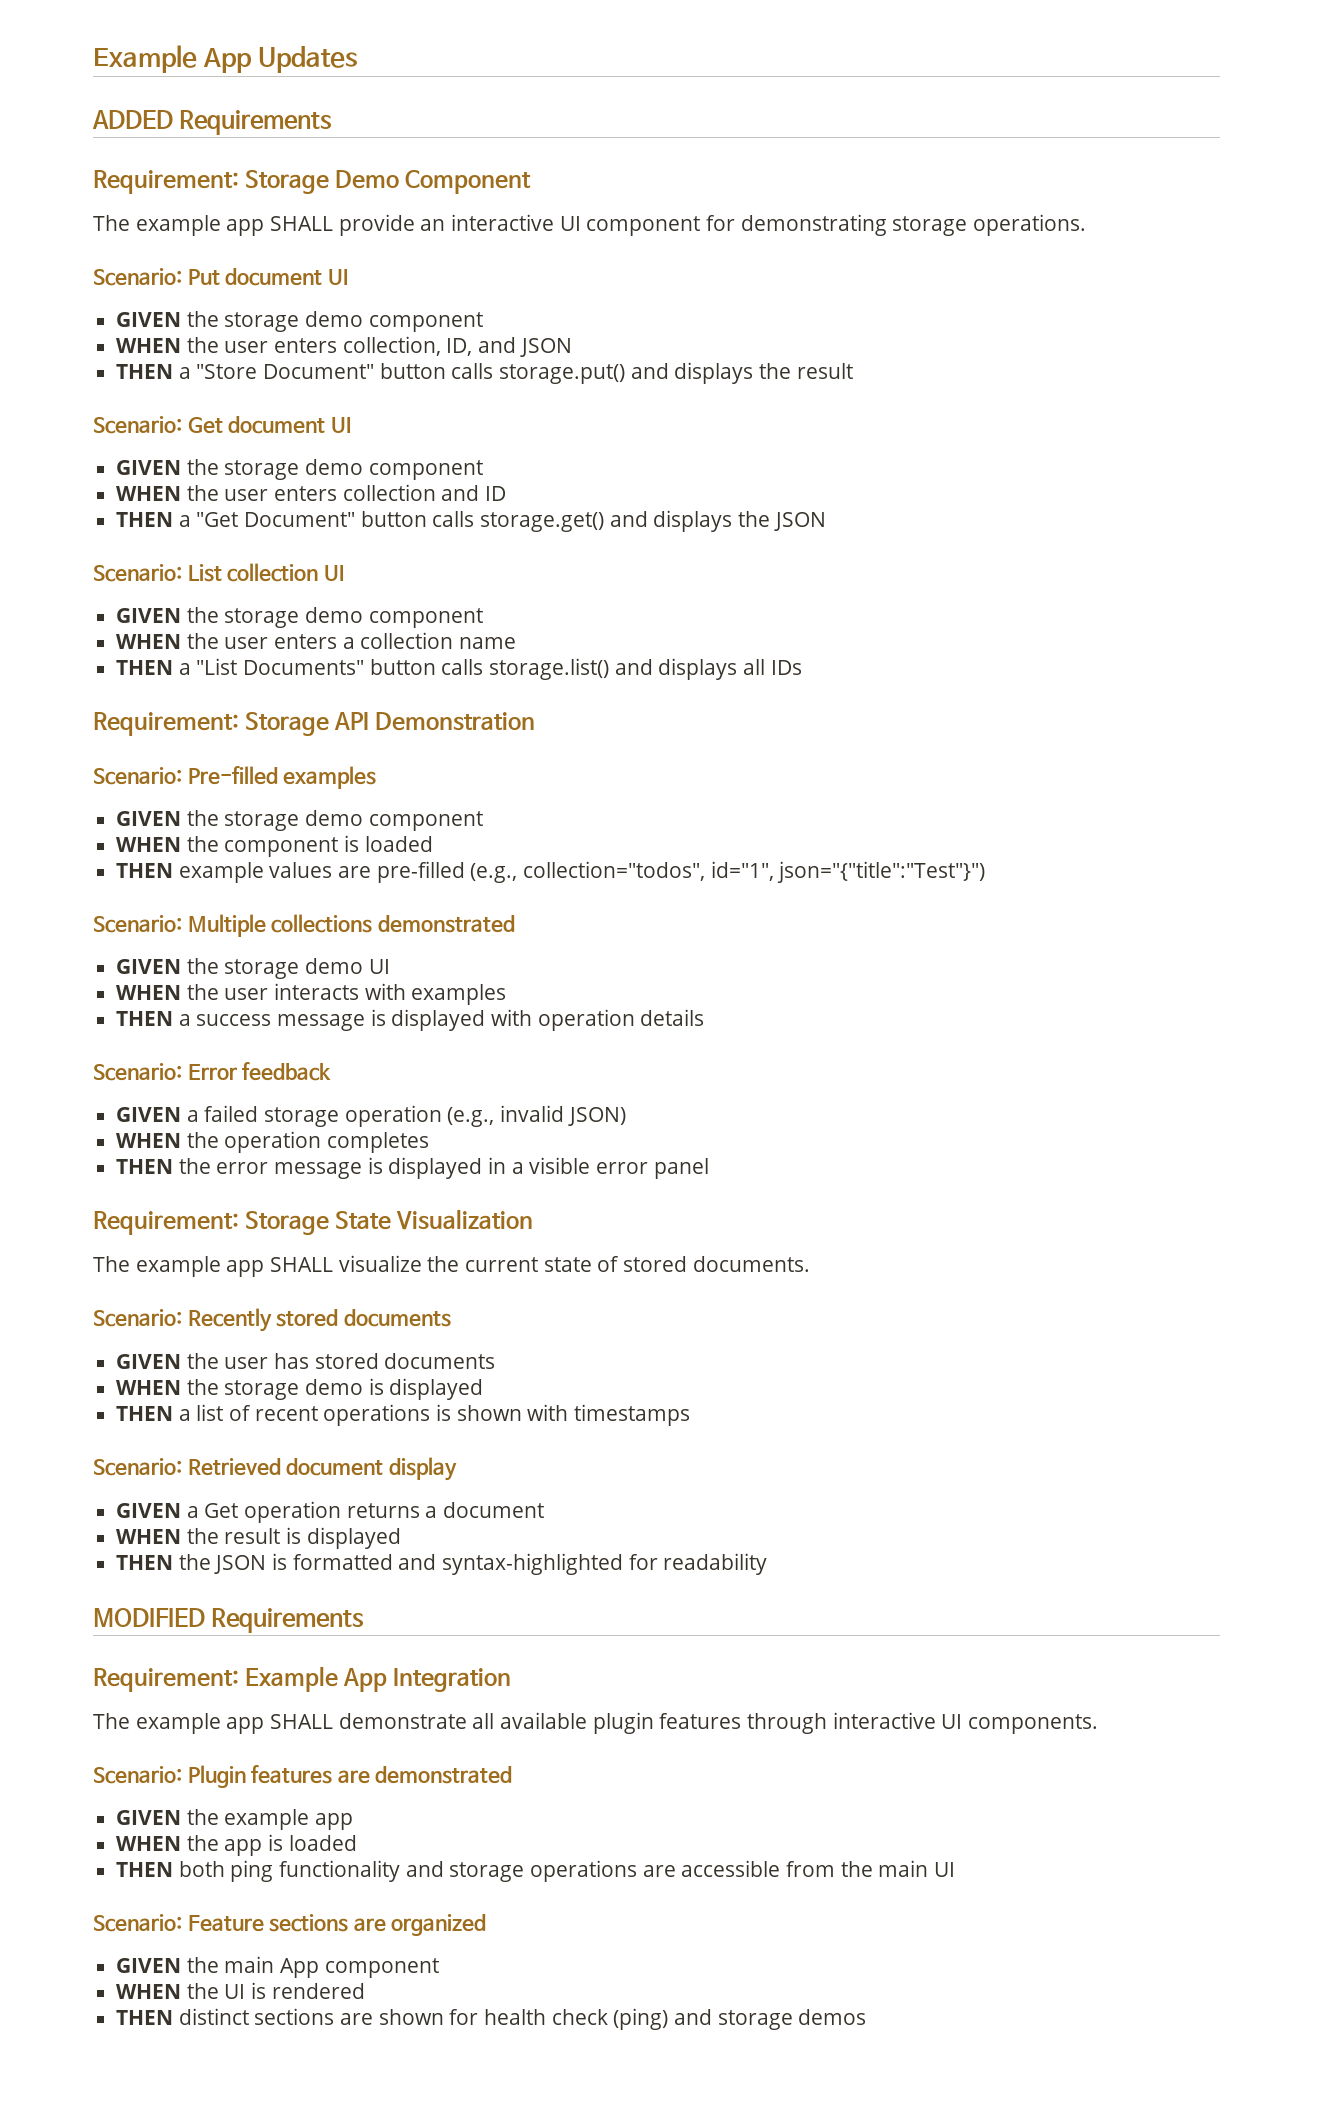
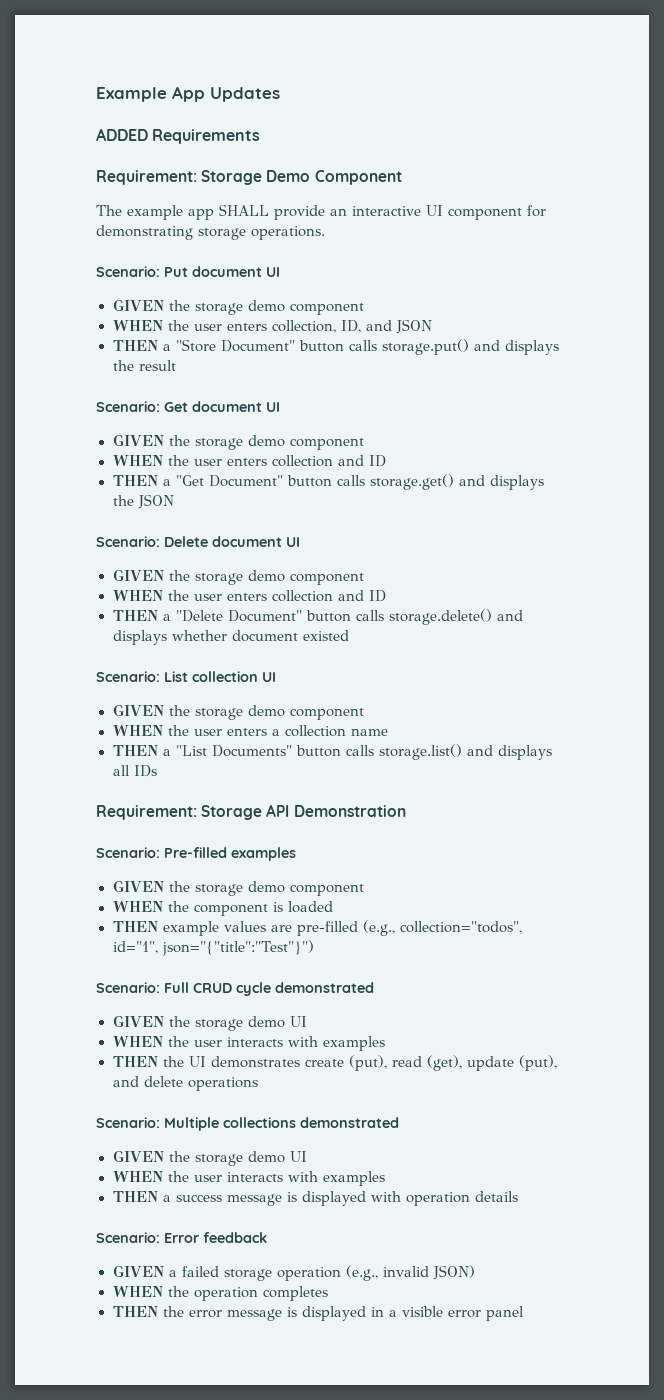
(826, 521) none -> [96,536,300,547] [112,569,364,585] [112,590,386,602] [112,609,523,625] [112,630,349,645] // Scenario: Delete document UI // GIVEN the storage demo component // WHEN the user enters collection and ID // THEN a "Delete Document" button calls storage.delete() and displays whether document existed
(986, 872) none -> [96,982,374,996] [112,1015,307,1031] [112,1036,385,1051] [112,1055,557,1071] [112,1076,258,1091] // Scenario: Full CRUD cycle demonstrated // GIVEN the storage demo UI // WHEN the user interacts with examples // THEN the UI demonstrates create (put), read (get), update (put), and delete operations
[93,1209,534,1235] [93,1255,810,1277] [93,1308,451,1332] [116,1353,496,1369] [116,1378,484,1400] [116,1404,691,1426] [93,1457,457,1481] [116,1501,545,1523] [116,1527,401,1549] [116,1553,768,1575] [93,1608,365,1633] [93,1666,512,1692] [93,1712,1099,1734] [93,1765,513,1788] [116,1809,354,1830] [116,1834,357,1856] [116,1860,956,1882] [93,1914,487,1936] [116,1956,439,1978] [116,1982,365,1999] [116,2008,867,2030] // Requirement: Storage State Visualization // The example app SHALL visualize the current state of stored documents. // Scenario: Recently stored documents // GIVEN the user has stored documents // WHEN the storage demo is displayed // THEN a list of recent operations is shown with timestamps // Scenario: Retrieved document display // GIVEN a Get operation returns a document // WHEN the result is displayed // THEN the JSON is formatted and syntax-highlighted for readability // MODIFIED Requirements // Requirement: Example App Integration // The example app SHALL demonstrate all available plugin features through interactive UI components. // Scenario: Plugin features are demonstrated // GIVEN the example app // WHEN the app is loaded // THEN both ping functionality and storage operations are accessible from the main UI // Scenario: Feature sections are organized // GIVEN the main App component // WHEN the UI is rendered // THEN distinct sections are shown for health check (ping) and storage demos -> (524, 1313) none

